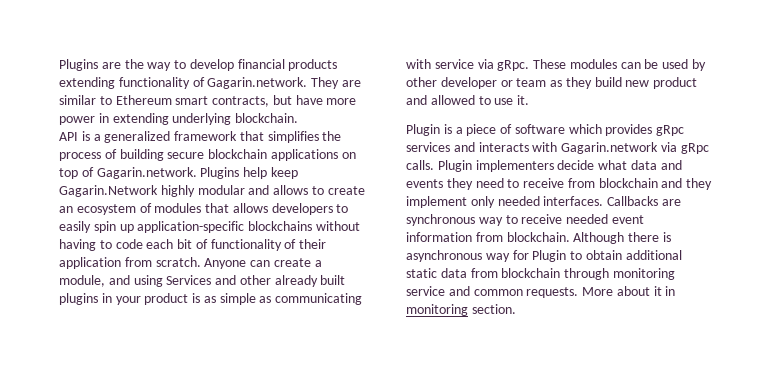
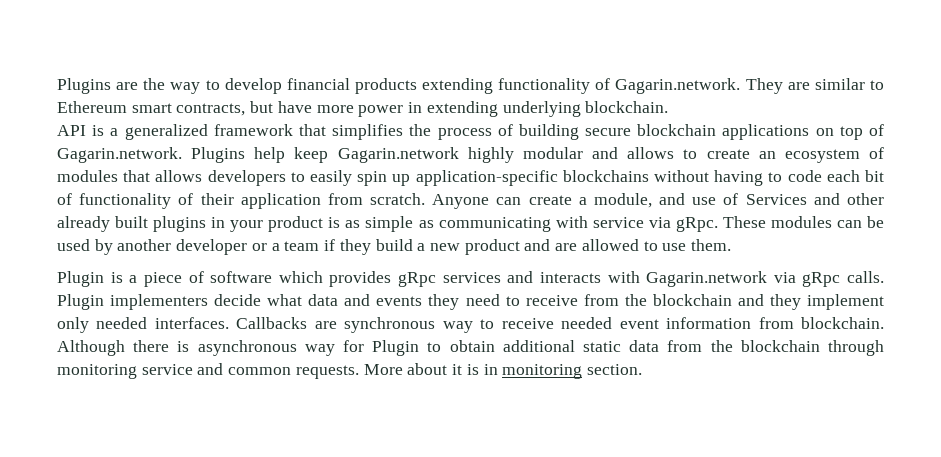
[59,185,158,197] Gagarin.Network -> [337,147,459,163] Gagarin.network
[133,275,163,287] using -> [692,193,739,205] use of
[406,77,437,87] other -> [117,239,172,251] another
[516,78,563,87] team as -> [271,239,336,251] a team if
(622, 82) none -> [417,243,426,251] a
(427, 100) none -> [555,243,578,251] are
[517,95,530,105] it. -> [691,239,732,251] them.
(595, 183) none -> [624,294,647,306] the
(498, 273) none -> [710,340,733,352] the
(662, 291) none -> [466,364,479,375] is

